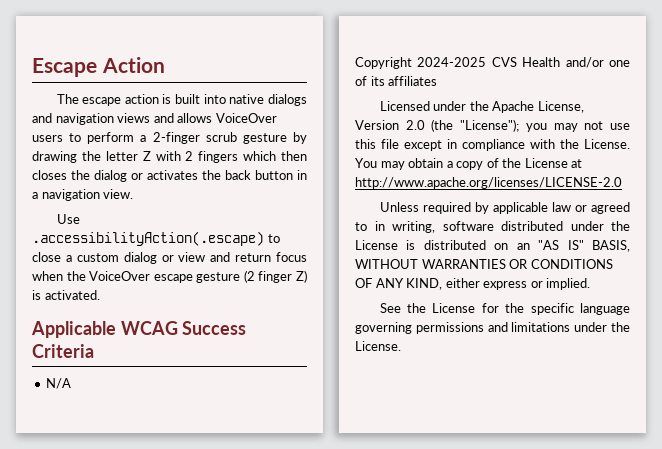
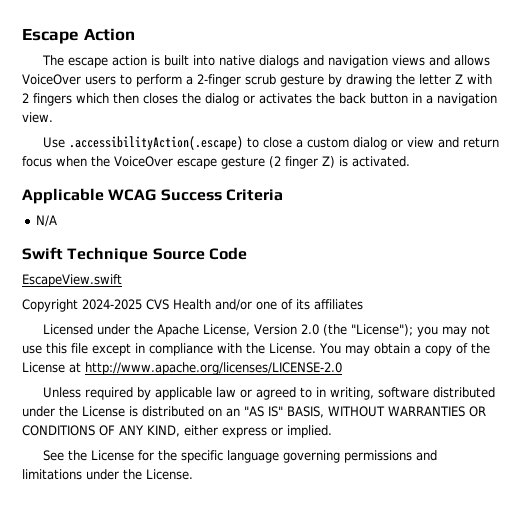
(72, 383) none -> [22,247,247,263] [22,274,122,287] // Swift Technique Source Code // EscapeView.swift

